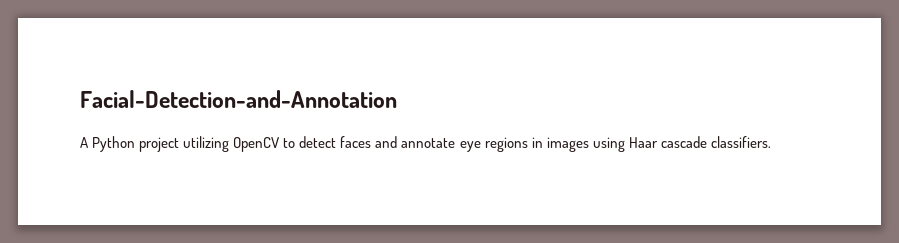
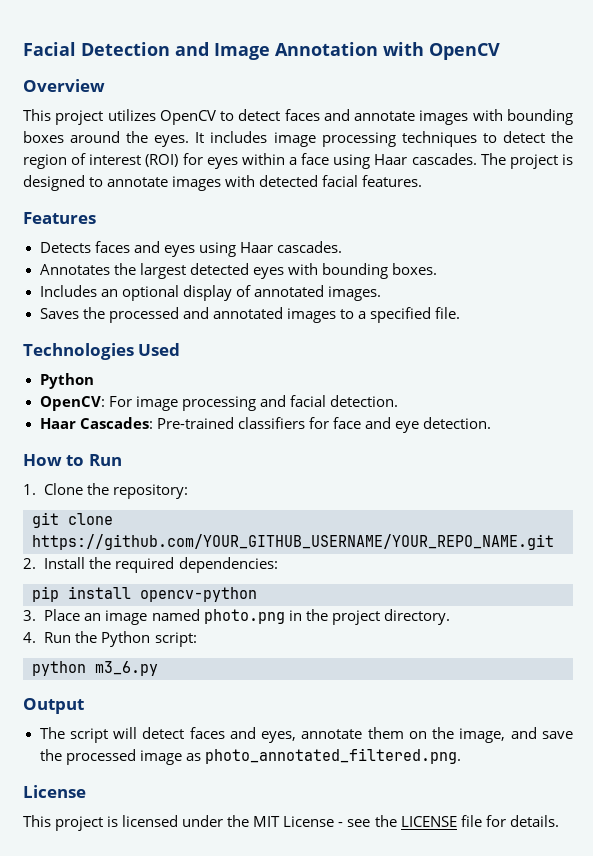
[80,90,397,108] [80,136,230,152] Facial-Detection-and-Annotation // A Python project utilizing -> [23,42,500,60] [23,79,105,92] [23,109,156,125] Facial Detection and Image Annotation with OpenCV // Overview // This project utilizes
[459,136,771,152] eye regions in images using Haar cascade classifiers. -> [419,109,573,125] [23,131,574,147] [23,153,574,169] [23,175,423,191] [23,212,96,224] [39,241,342,257] [39,263,437,279] [39,285,381,301] [39,307,460,323] [23,343,181,360] [39,373,94,389] [39,395,398,411] [39,417,491,433] [23,454,122,466] [23,483,189,499] [32,512,113,528] [32,534,554,550] [23,557,278,573] [32,586,257,602] [23,609,450,625] [23,631,197,647] [32,661,158,676] [23,698,84,714] [39,727,573,743] [39,748,461,765] [23,785,86,798] [23,815,559,831] images with bounding boxes around the eyes. It includes image processing techniques to detect the region of interest (ROI) for eyes within a face using Haar cascades. The project is designed to annotate images with detected facial features. // Features // Detects faces and eyes using Haar cascades. // Annotates the largest detected eyes with bounding boxes. // Includes an optional display of annotated images. // Saves the processed and annotated images to a specified file. // Technologies Used // Python // OpenCV: For image processing and facial detection. // Haar Cascades: Pre-trained classifiers for face and eye detection. // How to Run // 1. Clone the repository: // git clone https://github.com/YOUR_GITHUB_USERNAME/YOUR_REPO_NAME.git // 2. Install the required dependencies: // pip install opencv-python // 3. Place an image named photo.png in the project directory. // 4. Run the Python script: // python m3_6.py // Output // The script will detect faces and eyes, annotate them on the image, and save the processed image as photo_annotated_filtered.png. // License // This project is licensed under the MIT License - see the LICENSE file for details.

